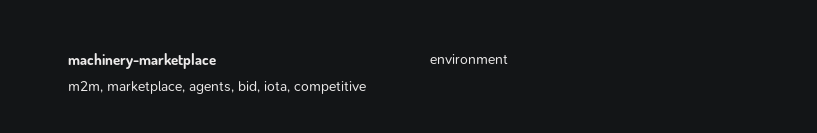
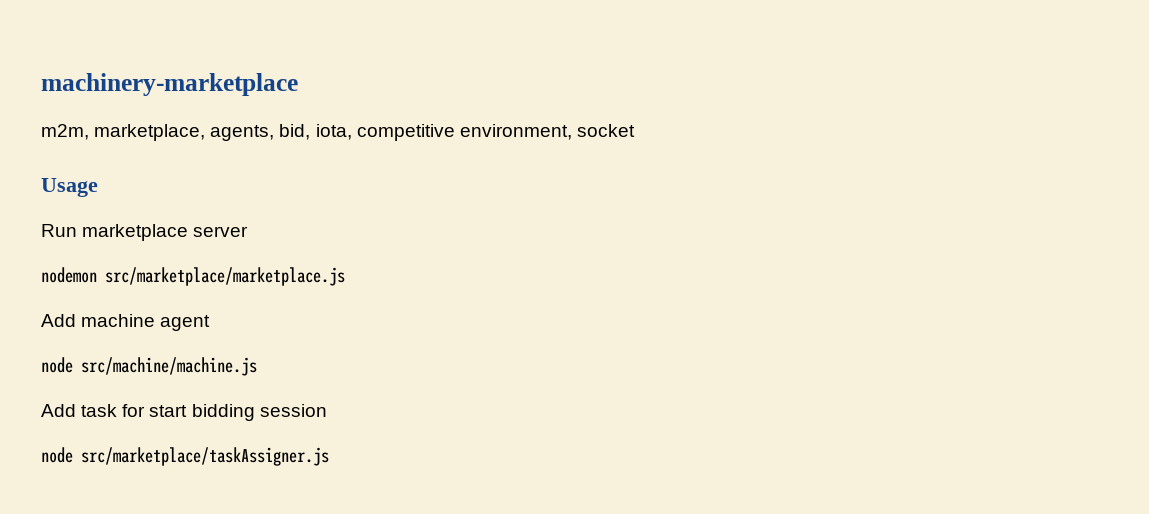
[430,54,508,64] environment -> [459,124,635,140] [41,178,98,197] [41,224,249,241] [41,267,345,286] [41,314,211,331] [41,357,257,376] [41,404,327,421] [41,447,329,466] environment, socket // Usage // Run marketplace server // nodemon src/marketplace/marketplace.js // Add machine agent // node src/machine/machine.js // Add task for start bidding session // node src/marketplace/taskAssigner.js

